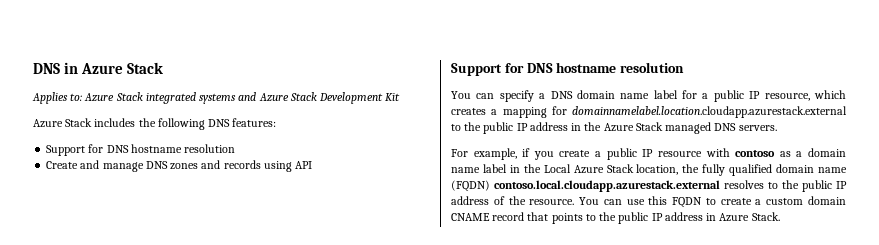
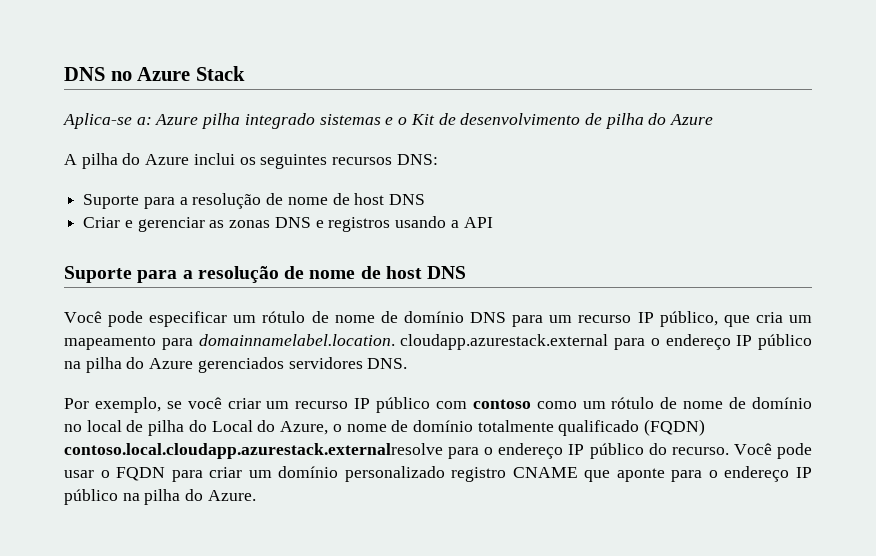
[33,62,79,74] DNS in -> [64,67,132,81] DNS no
[32,92,401,104] [33,118,277,130] [46,144,236,156] [46,160,313,172] [451,62,685,76] [451,90,846,102] [451,106,847,118] [451,122,777,134] [451,148,847,160] [451,164,847,176] [451,180,847,192] [451,196,846,208] [451,212,780,224] Applies to: Azure Stack integrated systems and Azure Stack Development Kit // Azure Stack includes the following DNS features: // Support for DNS hostname resolution // Create and manage DNS zones and records using API // Support for DNS hostname resolution // You can specify a DNS domain name label for a public IP resource, which creates a mapping for domainnamelabel.location.cloudapp.azurestack.external to the public IP address in the Azure Stack managed DNS servers. // For example, if you create a public IP resource with contoso as a domain name label in the Local Azure Stack location, the fully qualified domain name (FQDN) contoso.local.cloudapp.azurestack.external resolves to the public IP address of the resource. You can use this FQDN to create a custom domain CNAME record that points to the public IP address in Azure Stack. -> [63,113,714,129] [64,153,438,169] [83,193,426,209] [83,216,493,232] [64,266,467,283] [64,311,813,327] [64,334,812,350] [64,357,408,373] [64,397,812,413] [64,419,706,436] [64,443,812,459] [64,466,812,482] [64,489,256,505] Aplica-se a: Azure pilha integrado sistemas e o Kit de desenvolvimento de pilha do Azure // A pilha do Azure inclui os seguintes recursos DNS: // Suporte para a resolução de nome de host DNS // Criar e gerenciar as zonas DNS e registros usando a API // Suporte para a resolução de nome de host DNS // Você pode especificar um rótulo de nome de domínio DNS para um recurso IP público, que cria um mapeamento para domainnamelabel.location. cloudapp.azurestack.external para o endereço IP público na pilha do Azure gerenciados servidores DNS. // Por exemplo, se você criar um recurso IP público com contoso como um rótulo de nome de domínio no local de pilha do Local do Azure, o nome de domínio totalmente qualificado (FQDN) contoso.local.cloudapp.azurestack.externalresolve para o endereço IP público do recurso. Você pode usar o FQDN para criar um domínio personalizado registro CNAME que aponte para o endereço IP público na pilha do Azure.

